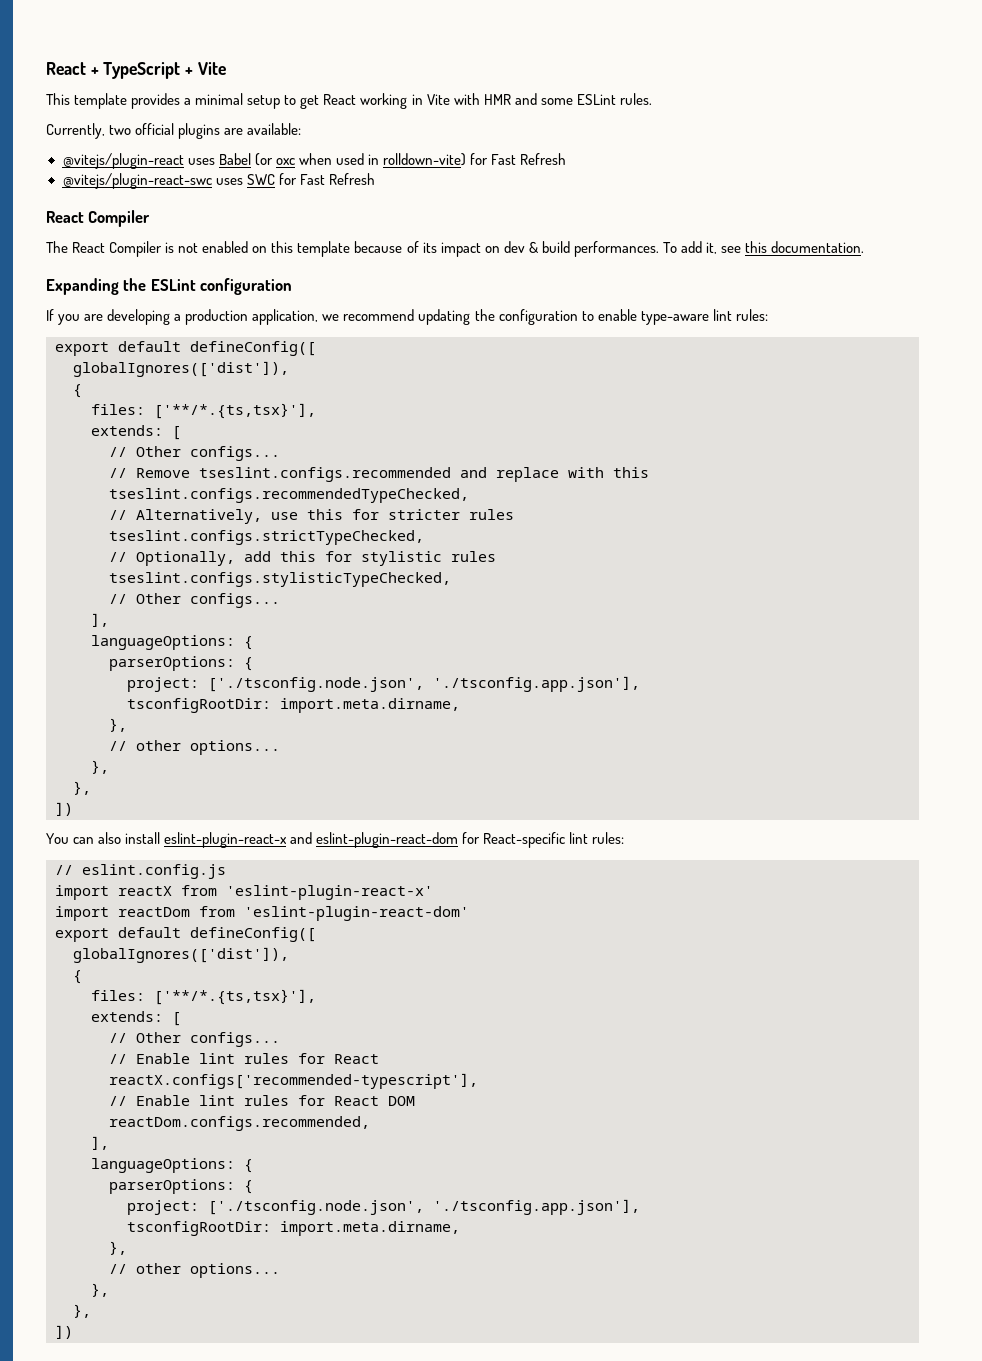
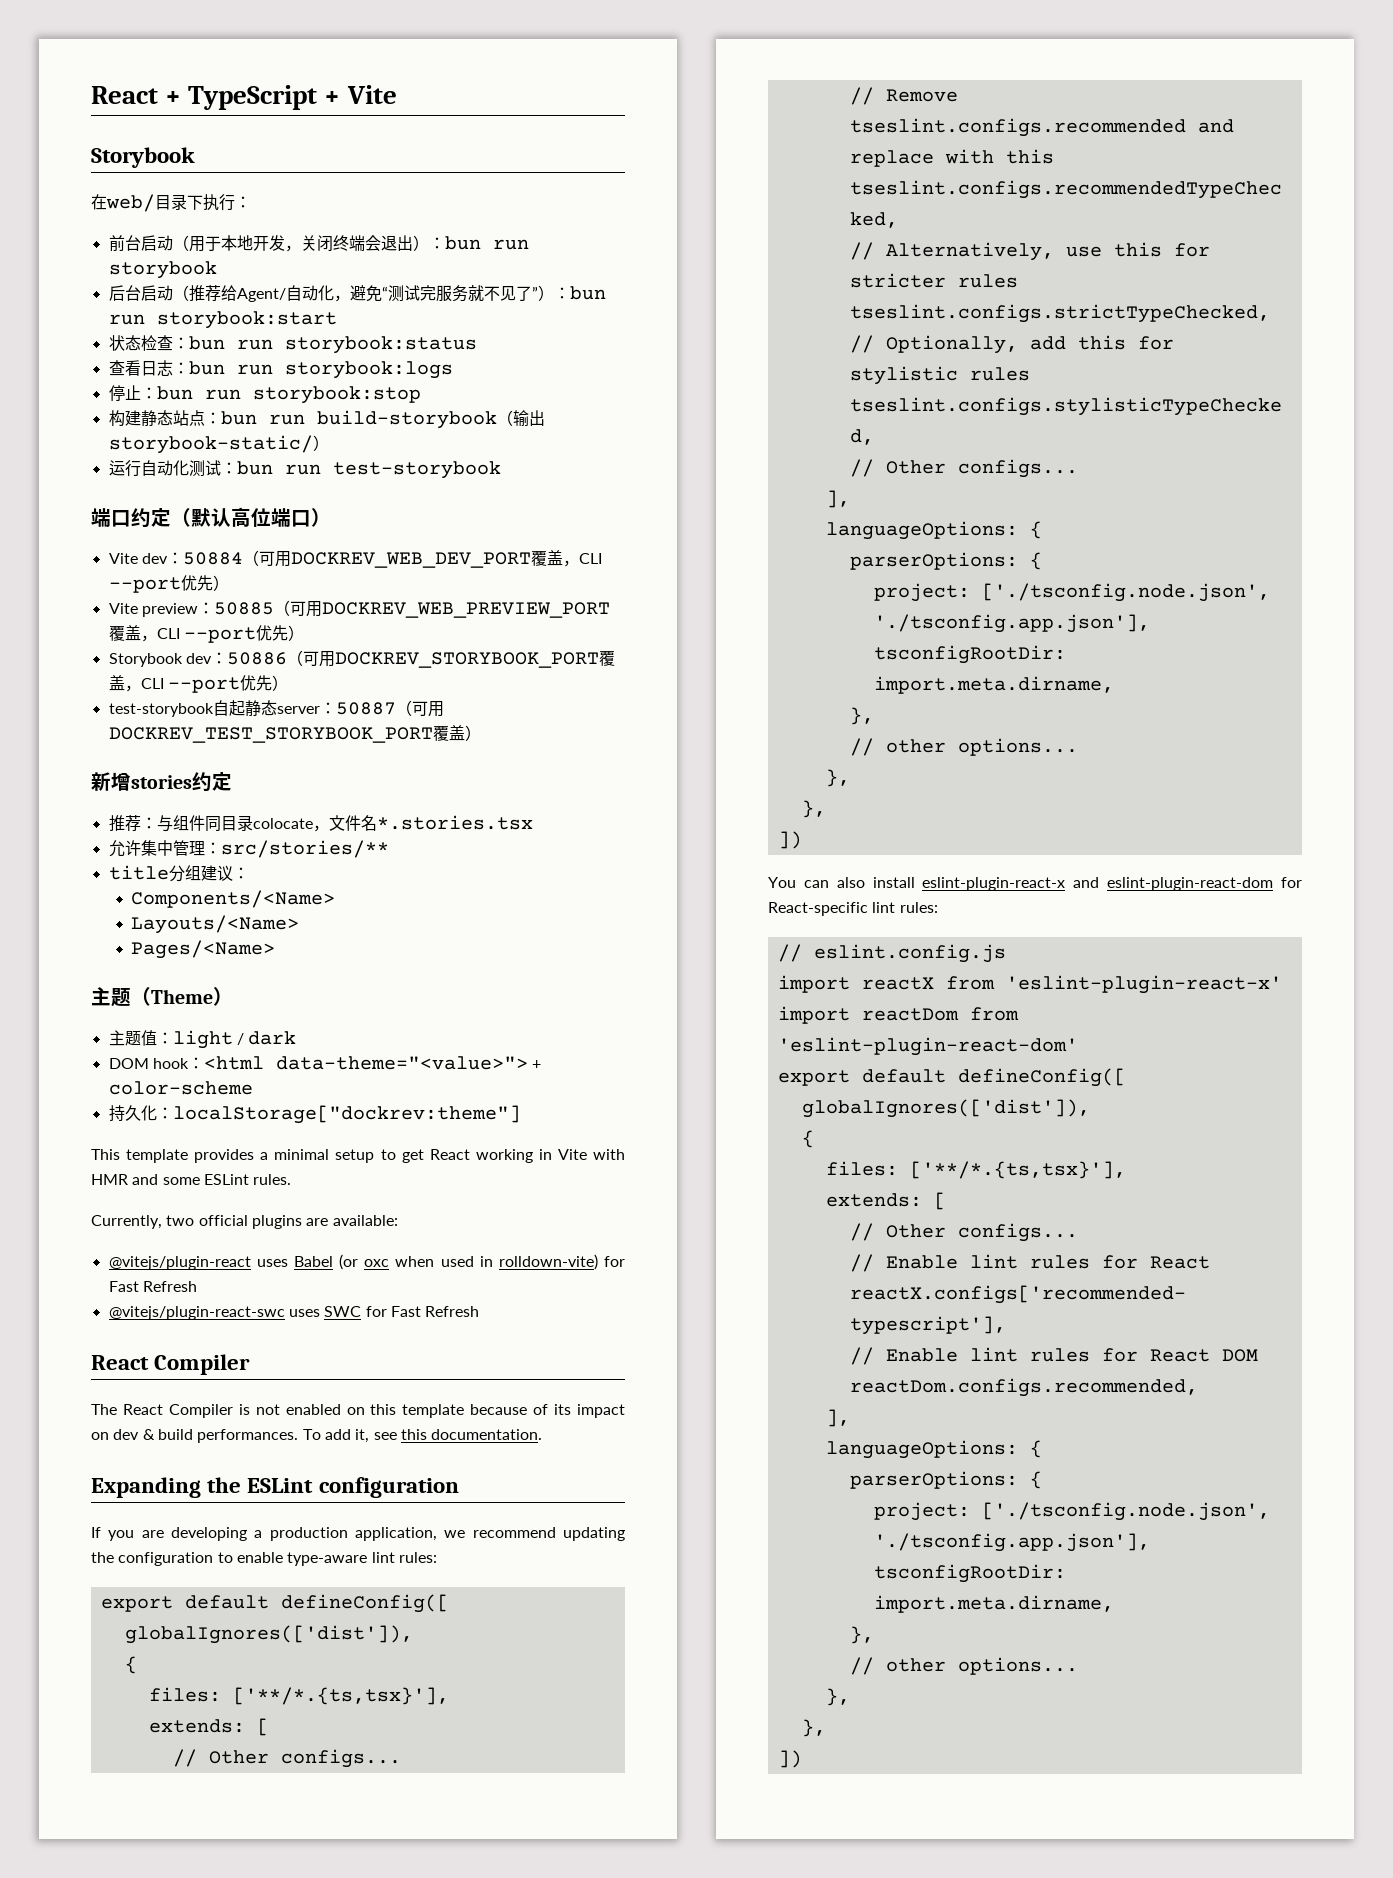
(226, 68) none -> [91,147,195,168] [91,194,251,212] [108,235,529,252] [108,261,217,279] [108,285,606,302] [108,311,337,329] [108,335,477,354] [108,360,453,379] [108,385,421,404] [108,410,545,429] [108,435,329,454] [108,460,501,479] [91,507,331,528] [108,550,602,568] [108,575,229,593] [108,600,610,618] [108,625,304,643] [108,650,615,668] [108,675,288,693] [108,700,444,717] [108,725,481,743] [91,772,232,792] [108,815,533,832] [108,840,389,858] [108,865,249,882] [131,890,336,908] [131,915,300,934] [131,940,276,959] [91,987,233,1007] [108,1030,297,1049] [108,1056,542,1070] [108,1081,253,1095] [108,1105,521,1124] // Storybook // 在web/目录下执行： // 前台启动（用于本地开发，关闭终端会退出）：bun run storybook // 后台启动（推荐给Agent/自动化，避免“测试完服务就不见了”）：bun run storybook:start // 状态检查：bun run storybook:status // 查看日志：bun run storybook:logs // 停止：bun run storybook:stop // 构建静态站点：bun run build-storybook（输出storybook-static/） // 运行自动化测试：bun run test-storybook // 端口约定（默认高位端口） // Vite dev：50884（可用DOCKREV_WEB_DEV_PORT覆盖，CLI --port优先） // Vite preview：50885（可用DOCKREV_WEB_PREVIEW_PORT覆盖，CLI --port优先） // Storybook dev：50886（可用DOCKREV_STORYBOOK_PORT覆盖，CLI --port优先） // test-storybook自起静态server：50887（可用DOCKREV_TEST_STORYBOOK_PORT覆盖） // 新增stories约定 // 推荐：与组件同目录colocate，文件名*.stories.tsx // 允许集中管理：src/stories/** // title分组建议： // Components/<Name> // Layouts/<Name> // Pages/<Name> // 主题（Theme） // 主题值：light / dark // DOM hook：<html data-theme="<value>"> + color-scheme // 持久化：localStorage["dockrev:theme"]

